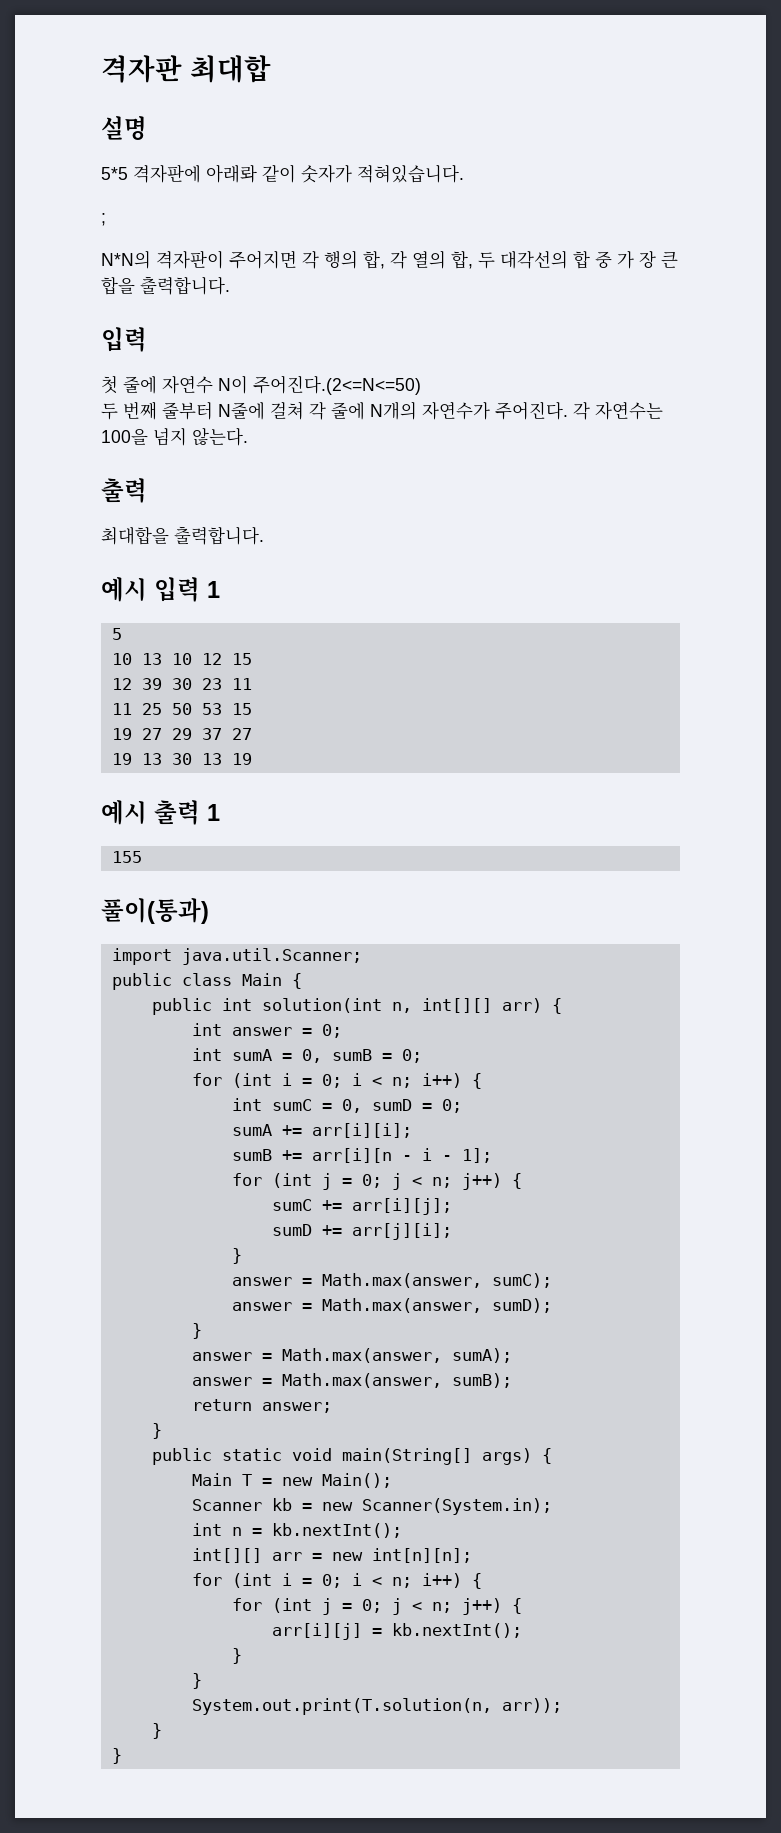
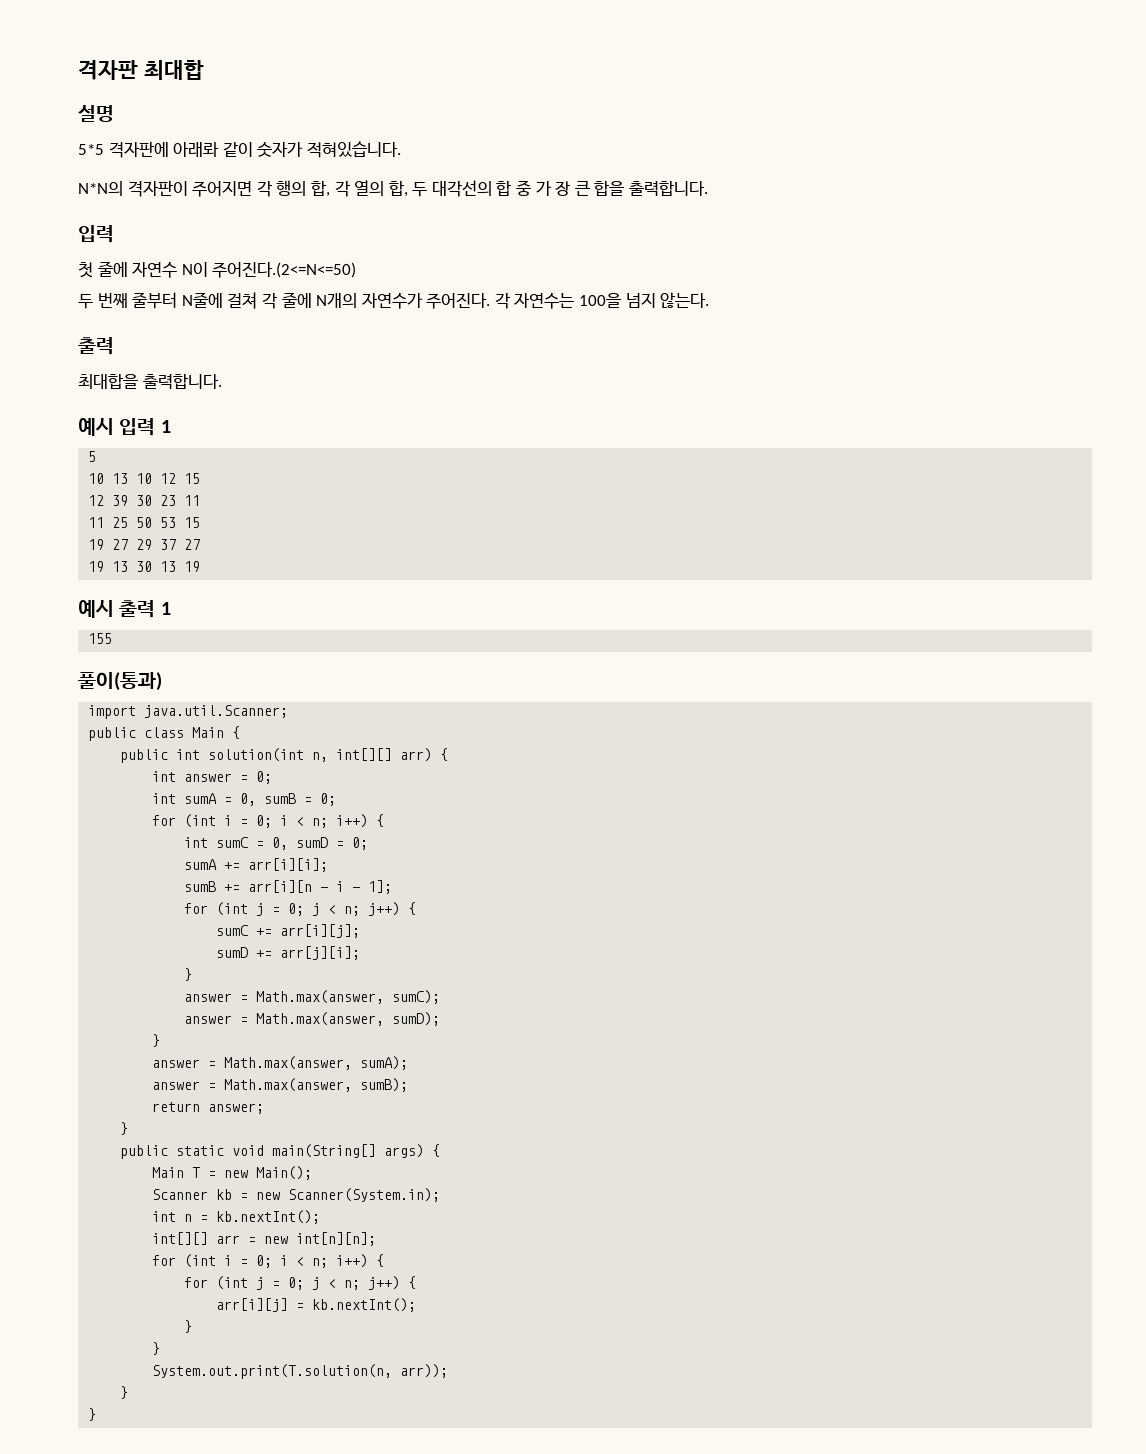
[101,213,106,226] // ; -> (401, 149) none

